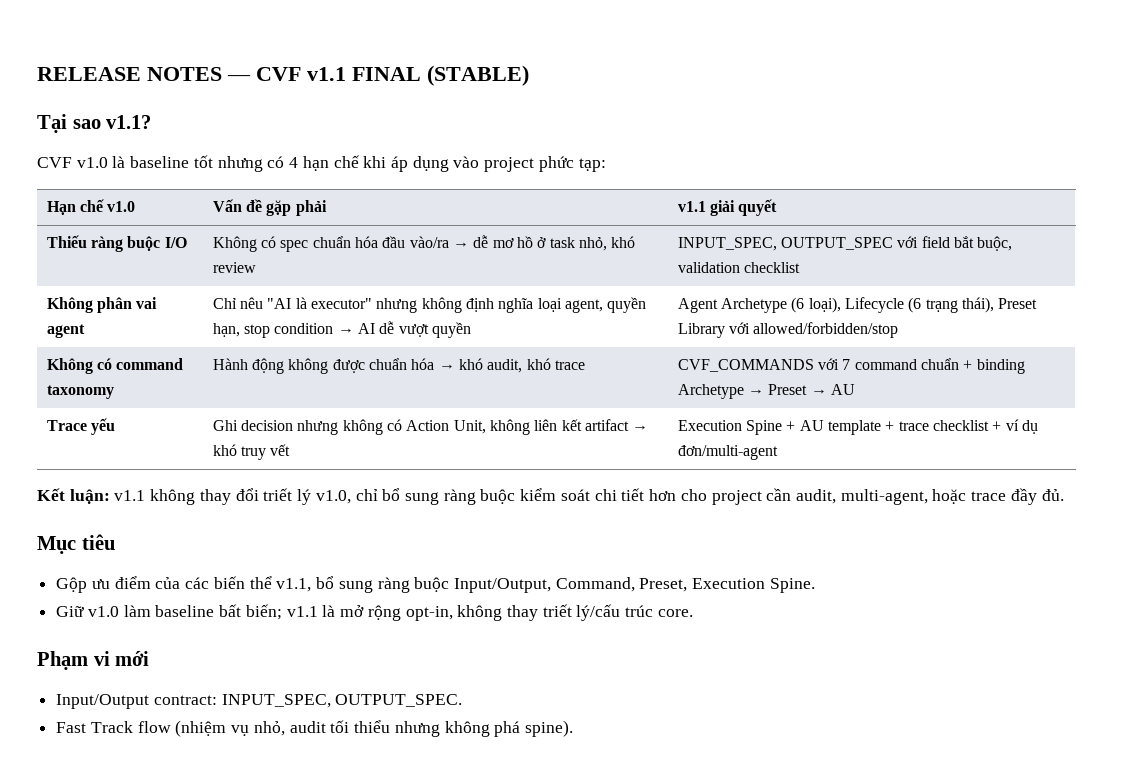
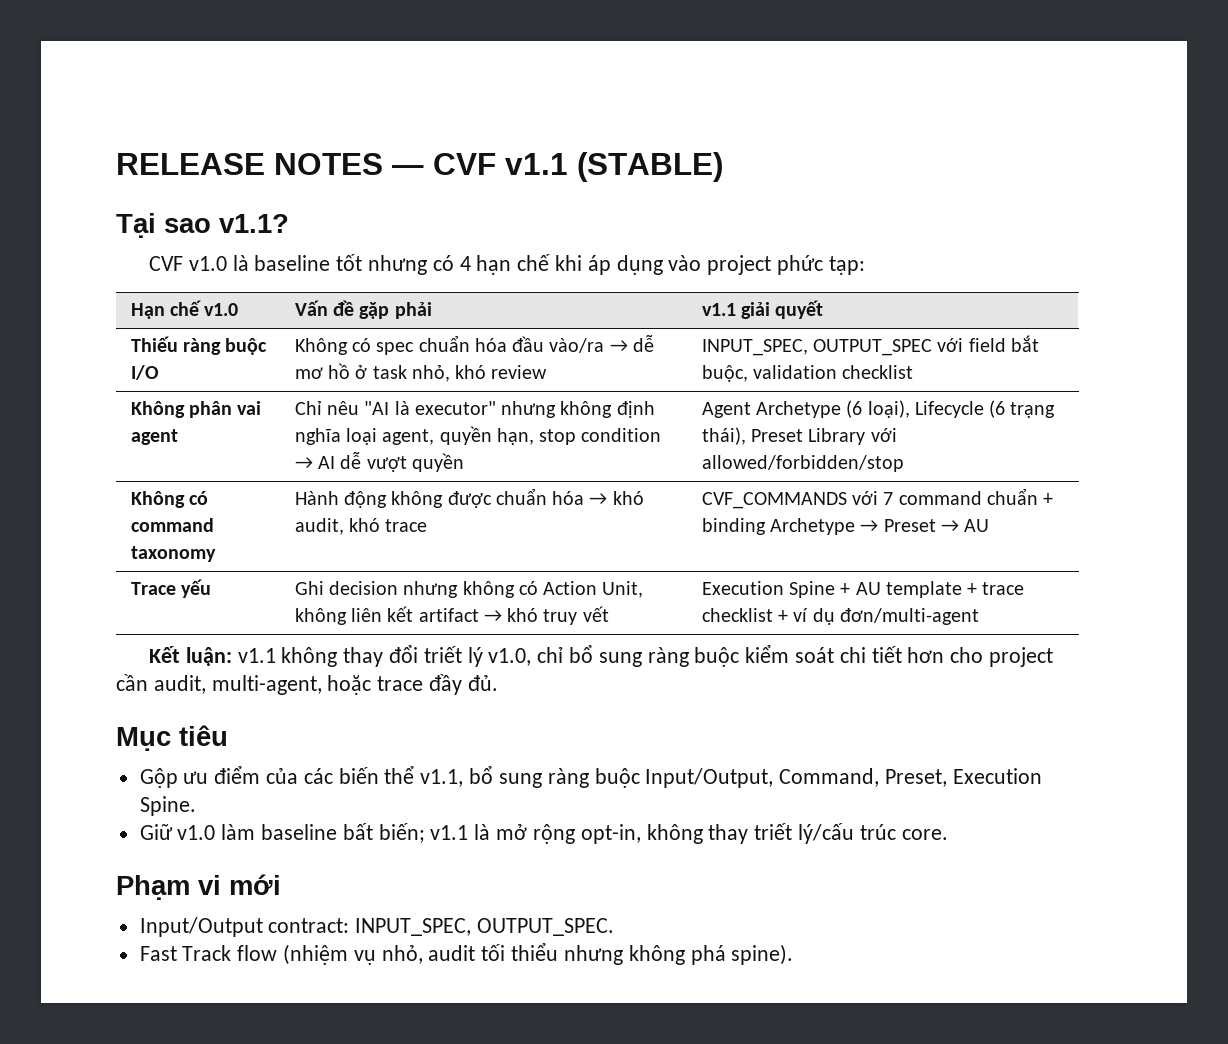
[352,67,421,81] FINAL -> (568, 164) none

